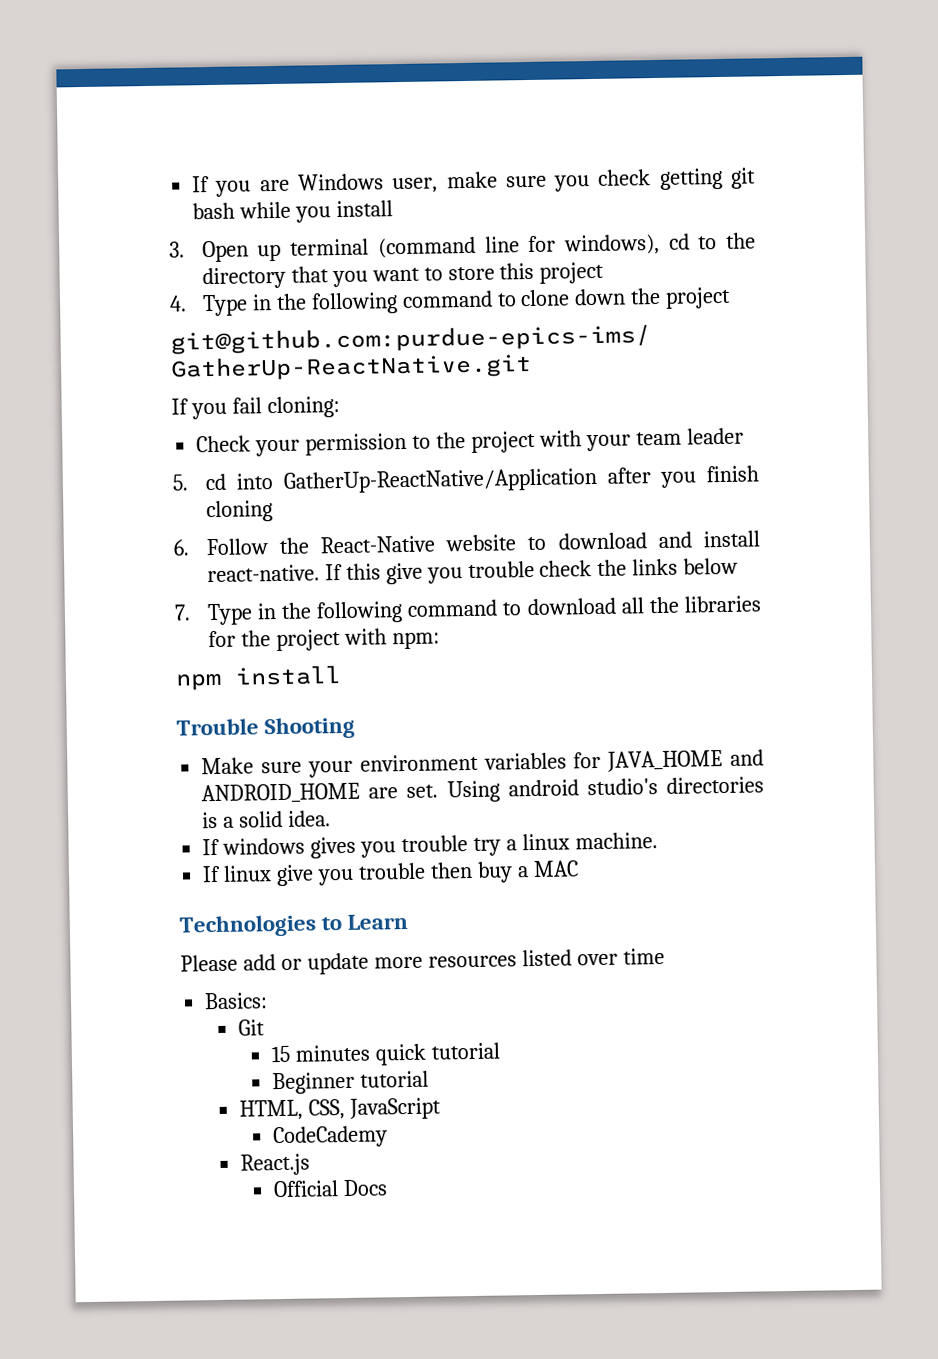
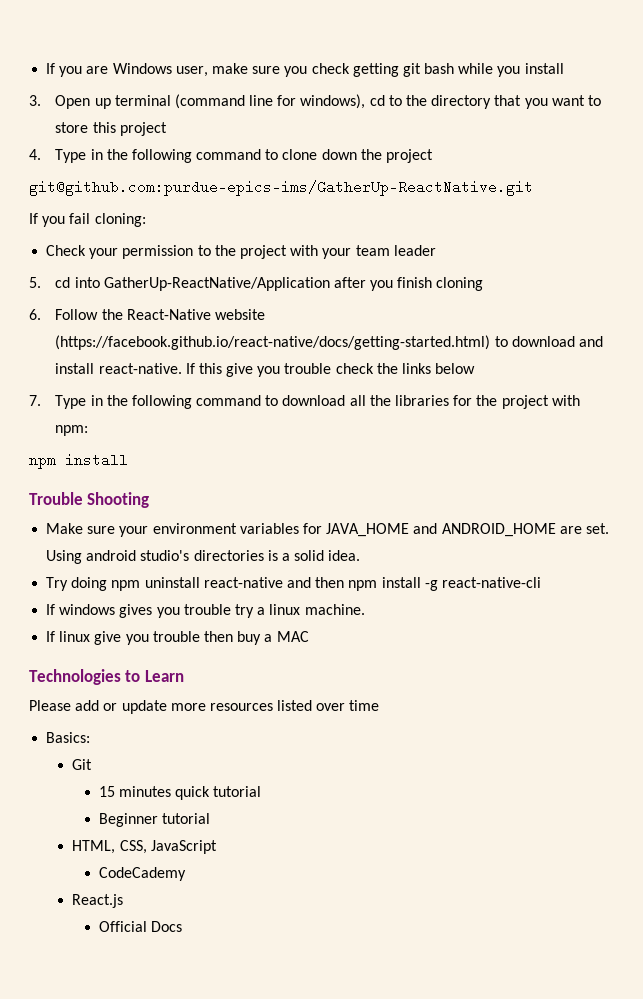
(517, 543) none -> [55,335,491,350] (https://facebook.github.io/react-native/docs/getting-started.html)
(332, 818) none -> [46,577,541,591] // Try doing npm uninstall react-native and then npm install -g react-native-cli

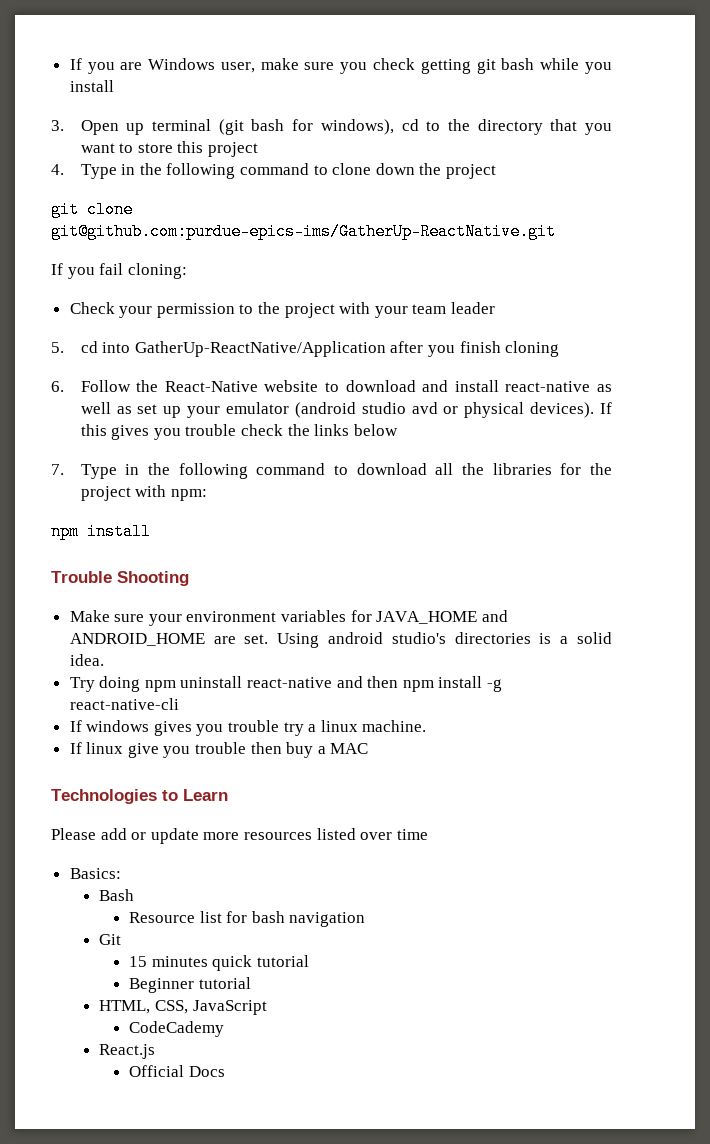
[174,94,274,109] (command line -> [218,119,285,135] (git bash
(434, 156) none -> [51,201,133,218] git clone
[55,335,491,350] (https://facebook.github.io/react-native/docs/getting-started.html) -> (319, 386) none
[98,363,182,374] react-native. -> [505,381,612,392] [80,402,595,418] react-native as well as set up your emulator (android studio avd or physical devices).
[226,363,254,377] give -> [111,425,150,440] gives
(91, 737) none -> [99,889,135,901] [129,911,366,927] // Bash // Resource list for bash navigation

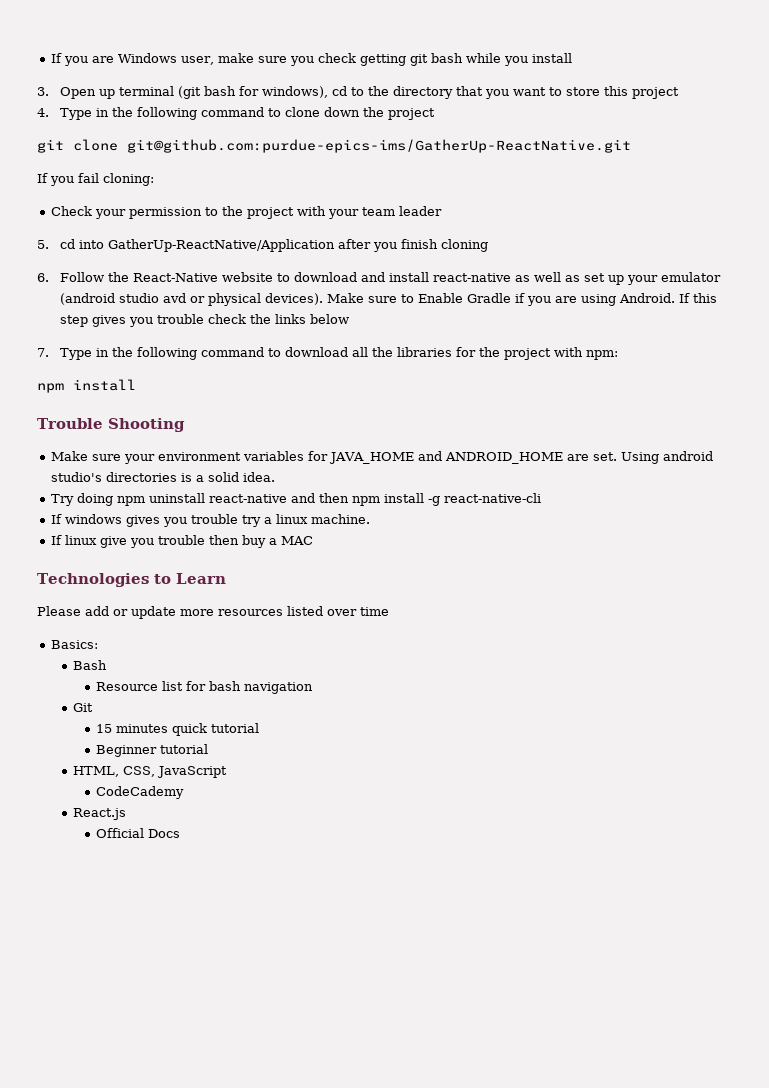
(595, 410) none -> [326,293,675,306] Make sure to Enable Gradle if you are using Android.
(107, 430) none -> [59,315,88,327] step

